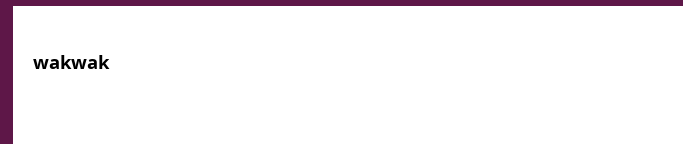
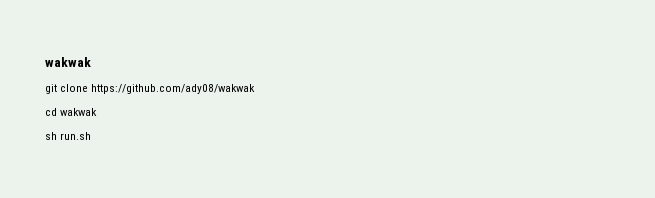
[33,55,110,69] wakwak -> [45,57,91,67] [45,84,256,94] [45,108,98,116] [45,132,92,140] wakwak // git clone https://github.com/ady08/wakwak // cd wakwak // sh run.sh

